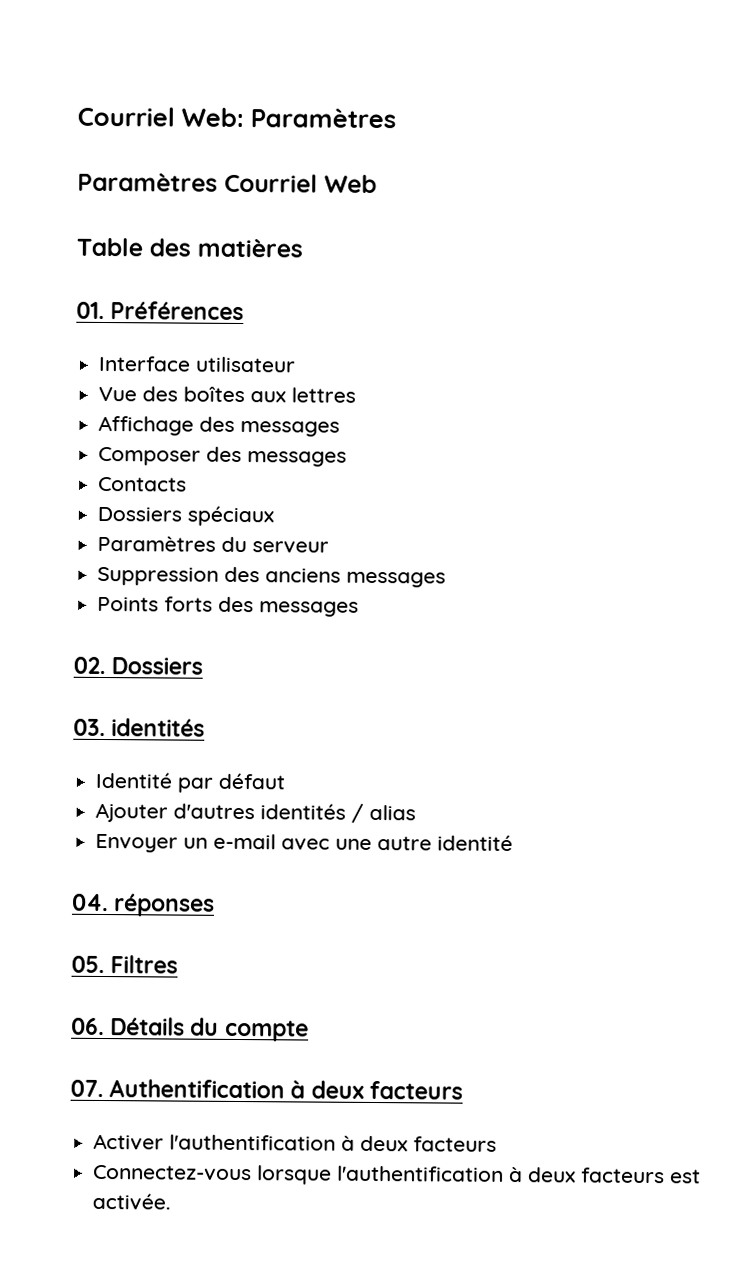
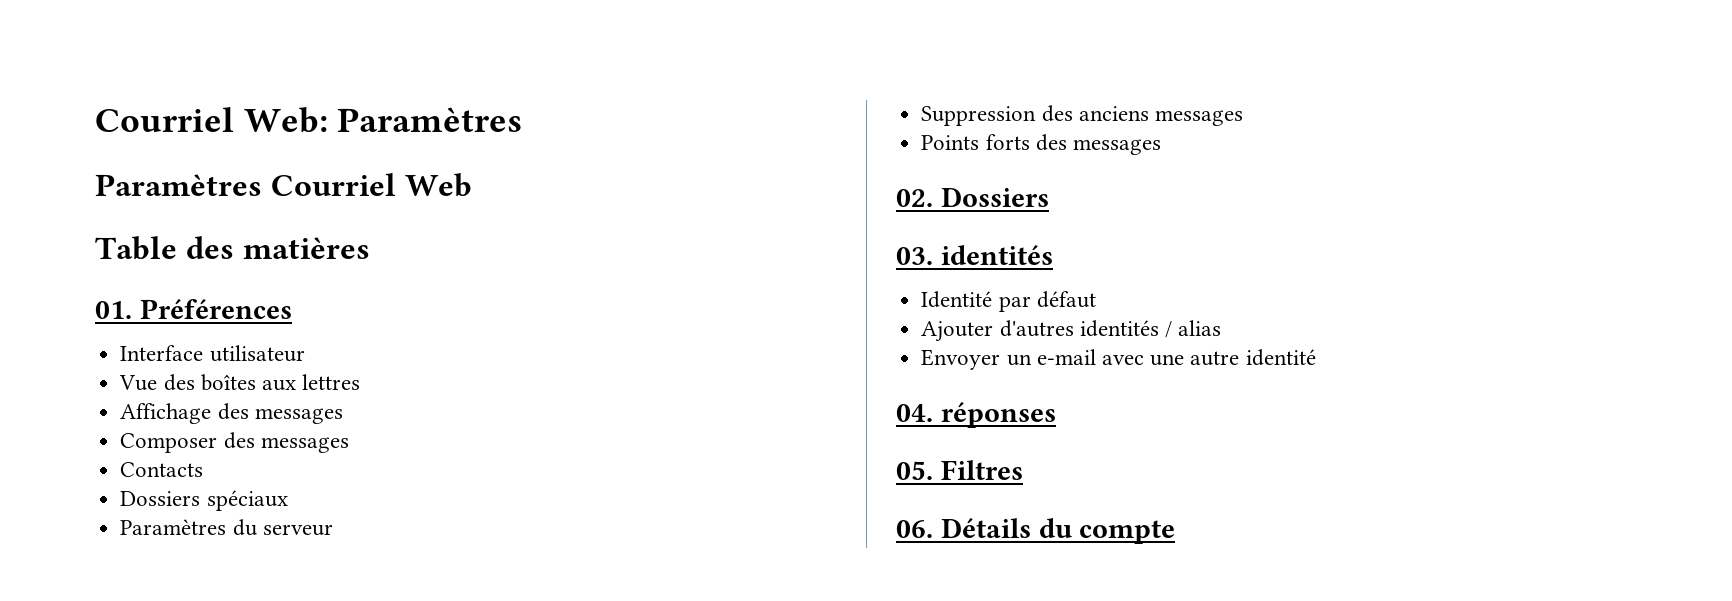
[70,1079,463,1100] [93,1133,498,1152] [93,1164,702,1185] [92,1192,172,1211] // 07. Authentification à deux facteurs // Activer l'authentification à deux facteurs // Connectez-vous lorsque l'authentification à deux facteurs est activée. -> (1176, 532) none

